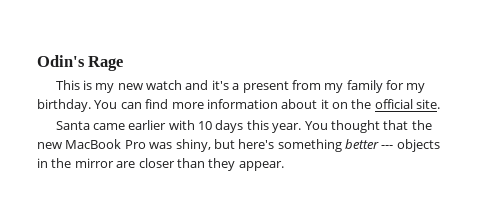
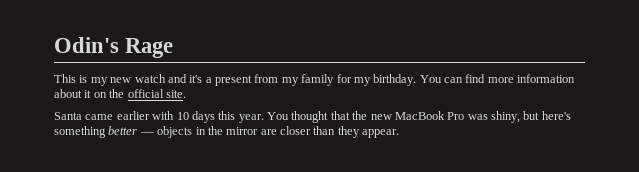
[381,145,394,149] --- -> [139,132,154,135] —

